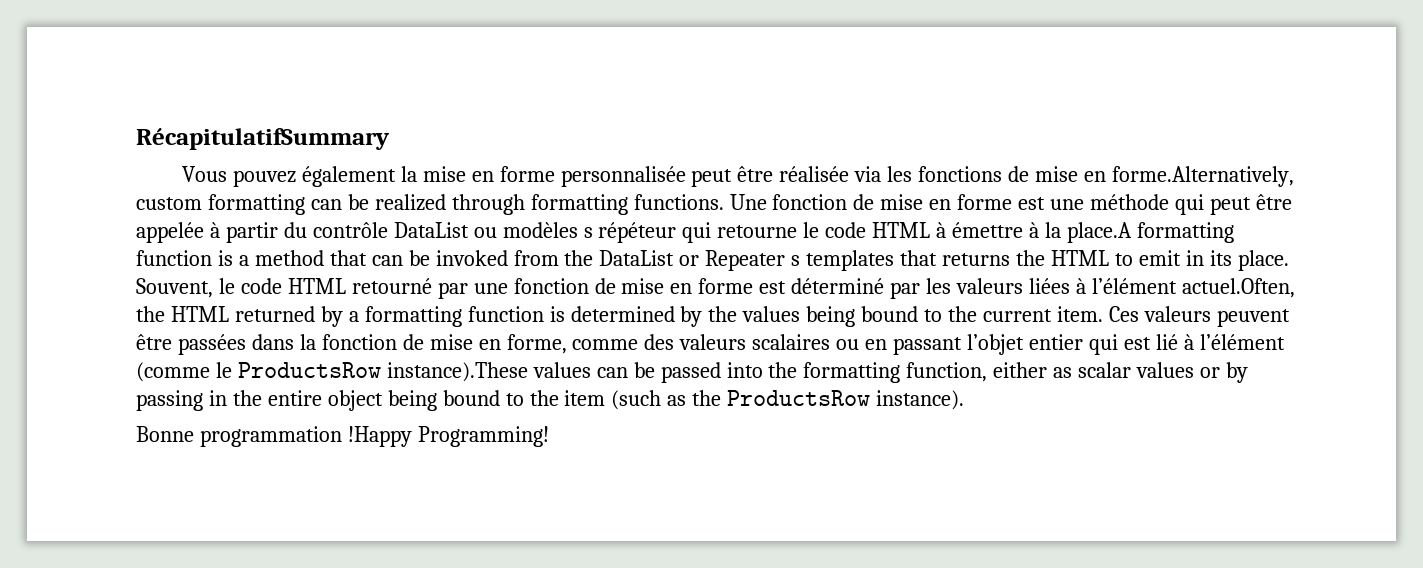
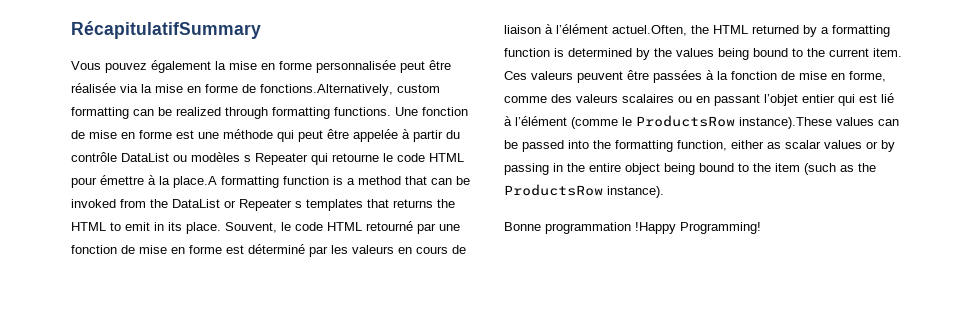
[887,166,1294,187] les fonctions de mise en forme.Alternatively, -> [141,84,393,96] la mise en forme de fonctions.Alternatively,
[598,222,677,243] répéteur -> [255,153,308,165] Repeater
[936,222,947,238] à -> [71,177,97,188] pour
[1028,278,1070,294] liées -> [398,245,466,254] [504,25,541,34] en cours de liaison
[251,334,294,350] dans -> [706,70,714,80] à

